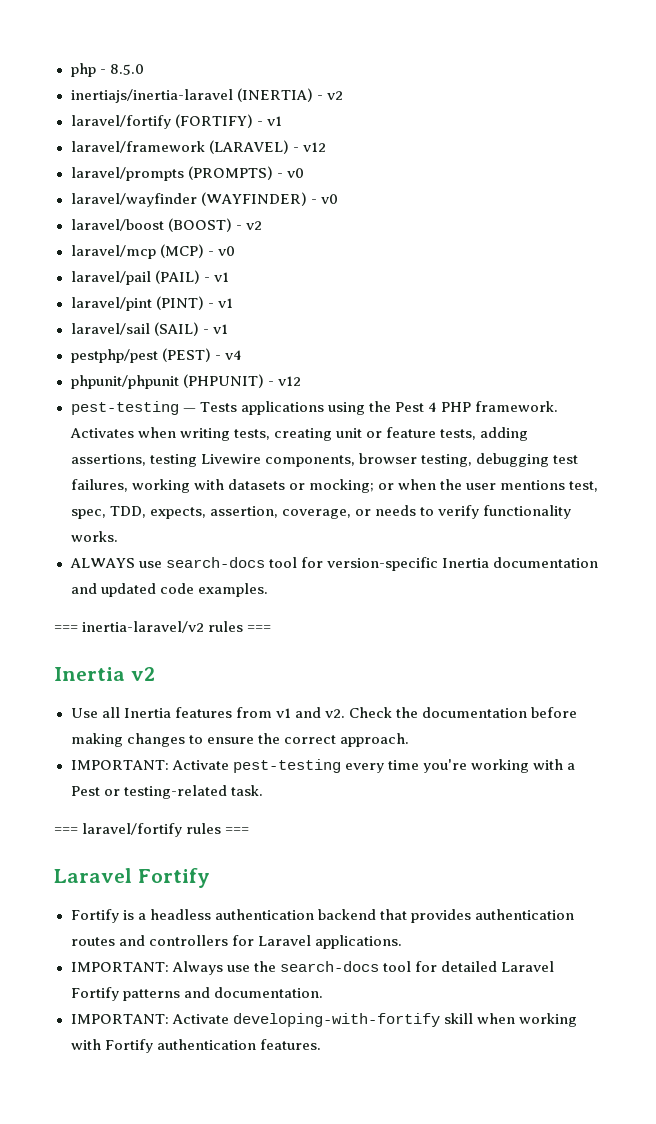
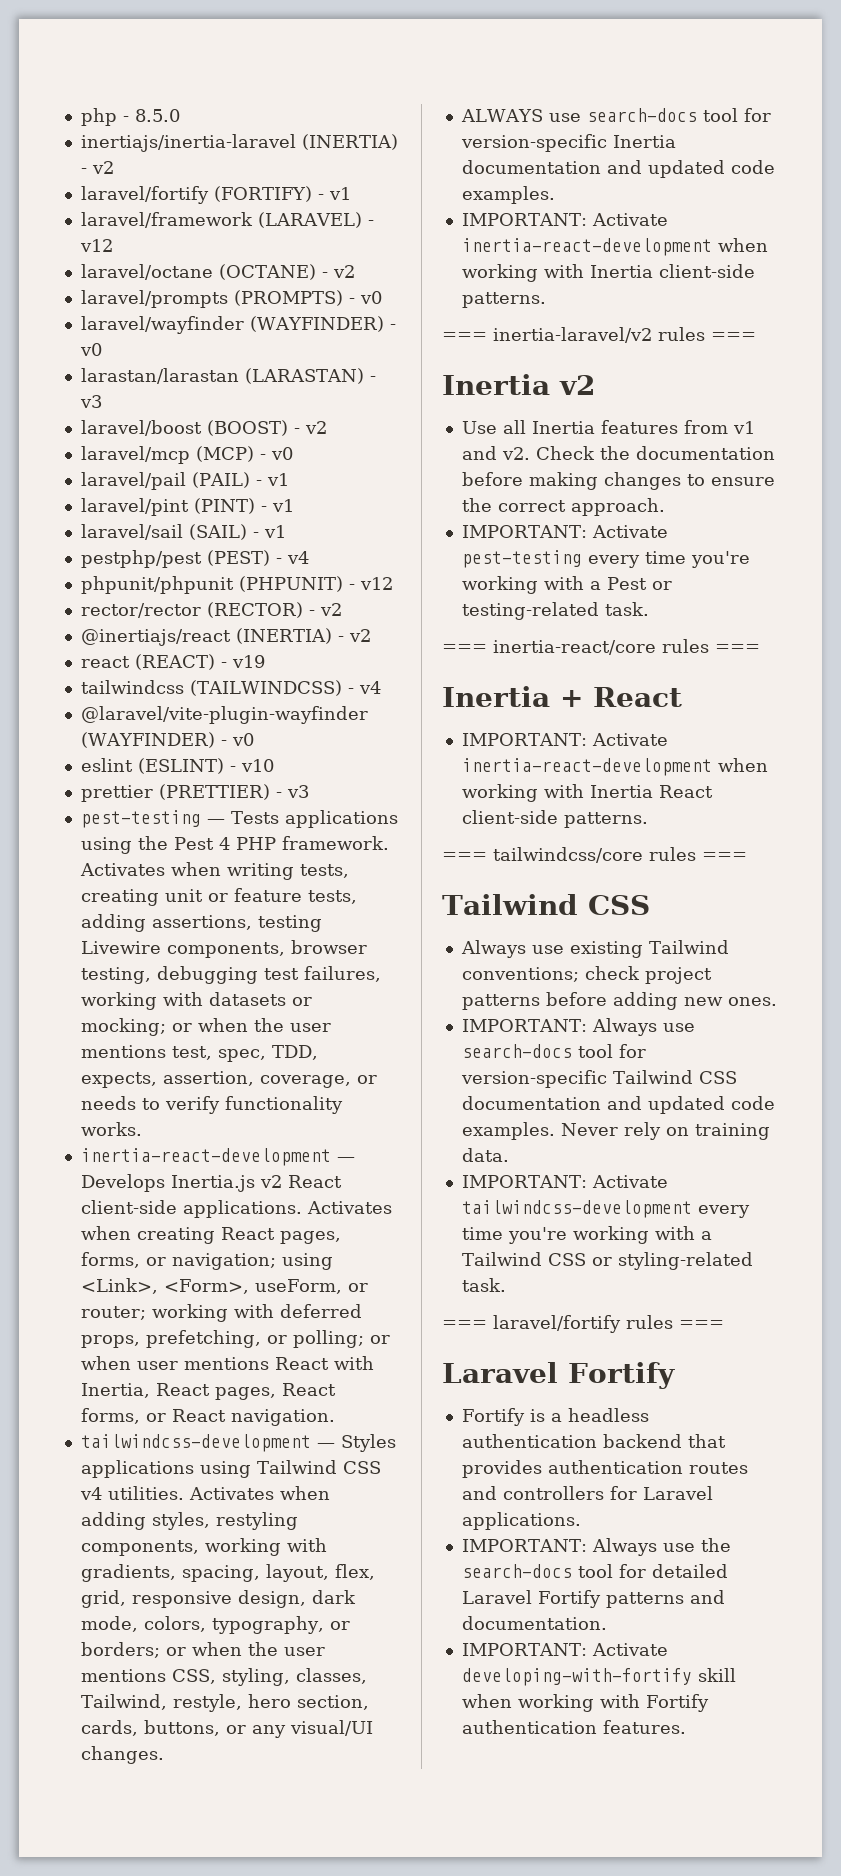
(326, 147) none -> [80,264,355,280] // laravel/octane (OCTANE) - v2
(338, 199) none -> [80,368,376,384] [79,395,102,408] // larastan/larastan (LARASTAN) - v3
(301, 381) none -> [80,602,342,618] [80,628,371,646] [80,654,265,670] [80,680,381,696] [80,706,368,724] [80,732,254,748] [80,758,274,774] [80,784,309,802] // rector/rector (RECTOR) - v2 // @inertiajs/react (INERTIA) - v2 // react (REACT) - v19 // tailwindcss (TAILWINDCSS) - v4 // @laravel/vite-plugin-wayfinder (WAYFINDER) - v0 // eslint (ESLINT) - v10 // prettier (PRETTIER) - v3
(118, 536) none -> [80,1148,355,1166] [80,1174,342,1192] [80,1200,392,1218] [80,1226,341,1244] [80,1252,333,1270] [80,1278,368,1294] [80,1304,362,1322] [80,1330,390,1348] [80,1356,374,1370] [80,1383,336,1400] [80,1408,335,1426] [80,1434,396,1452] [80,1460,381,1478] [79,1486,330,1500] [80,1512,298,1530] [80,1538,327,1556] [80,1564,375,1582] [80,1590,356,1608] [80,1616,350,1634] [80,1642,325,1658] [80,1668,367,1686] [80,1694,369,1712] [80,1720,373,1738] [80,1746,164,1764] // inertia-react-development — Develops Inertia.js v2 React client-side applications. Activates when creating React pages, forms, or navigation; using <Link>, <Form>, useForm, or router; working with deferred props, prefetching, or polling; or when user mentions React with Inertia, React pages, React forms, or React navigation. // tailwindcss-development — Styles applications using Tailwind CSS v4 utilities. Activates when adding styles, restyling components, working with gradients, spacing, layout, flex, grid, responsive design, dark mode, colors, typography, or borders; or when the user mentions CSS, styling, classes, Tailwind, restyle, hero section, cards, buttons, or any visual/UI changes.
(268, 590) none -> [461,213,668,226] [461,238,768,256] [461,264,755,282] [461,292,546,308] // IMPORTANT: Activate inertia-react-development when working with Inertia client-side patterns.
(263, 790) none -> [442,639,760,655] [442,686,682,707] [461,733,668,746] [461,758,768,776] [461,784,713,802] [461,810,648,828] [442,847,747,863] [442,894,650,915] [460,940,729,958] [461,966,712,984] [461,992,777,1010] [461,1018,695,1036] [461,1044,646,1058] [460,1070,737,1088] [461,1096,775,1114] [461,1122,770,1140] [461,1148,509,1162] [461,1175,668,1188] [461,1200,750,1218] [461,1226,712,1244] [461,1252,753,1270] [461,1278,506,1292] // === inertia-react/core rules === // Inertia + React // IMPORTANT: Activate inertia-react-development when working with Inertia React client-side patterns. // === tailwindcss/core rules === // Tailwind CSS // Always use existing Tailwind conventions; check project patterns before adding new ones. // IMPORTANT: Always use search-docs tool for version-specific Tailwind CSS documentation and updated code examples. Never rely on training data. // IMPORTANT: Activate tailwindcss-development every time you're working with a Tailwind CSS or styling-related task.

